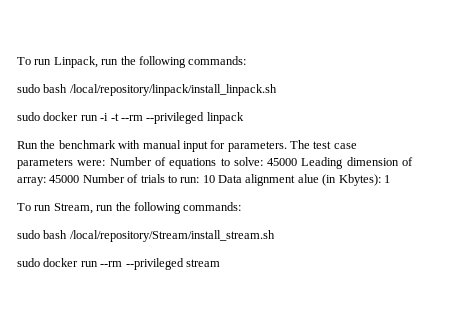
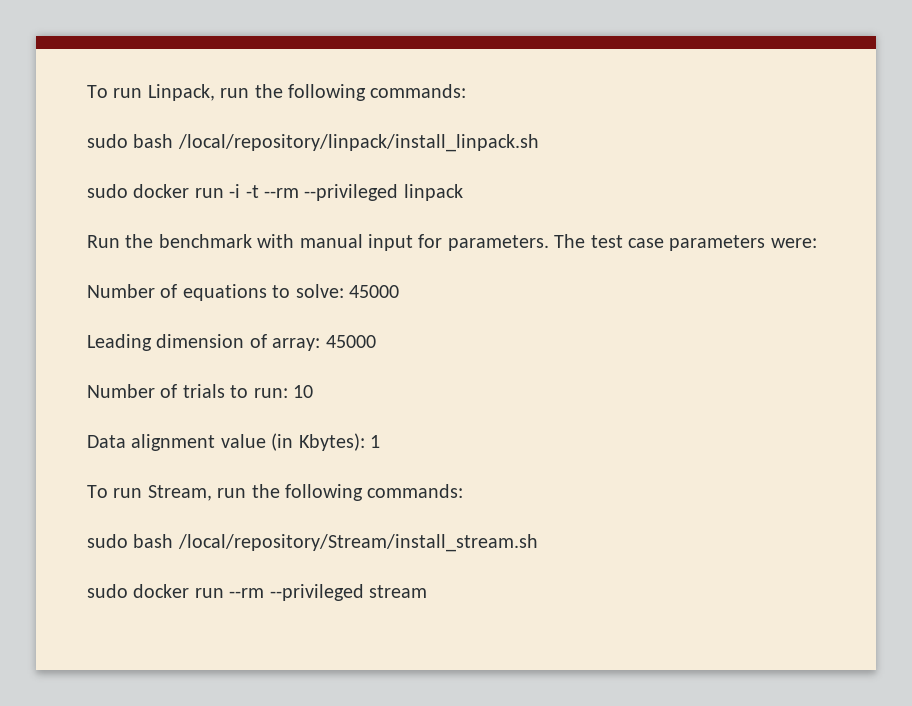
(106, 163) none -> (817, 243) //
(298, 162) none -> (399, 291) //
(80, 179) none -> (376, 341) //
(215, 179) none -> (313, 391) //
[297,174,319,183] alue -> [220,434,266,448] value

